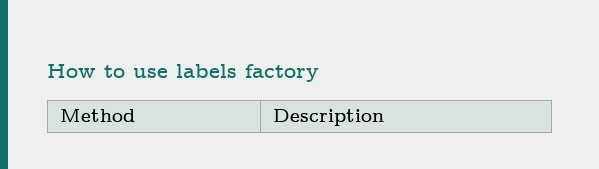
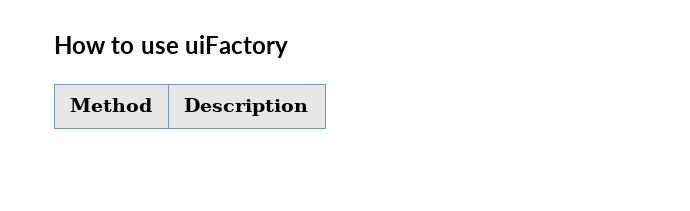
[176,64,319,82] labels factory -> [185,35,289,58] uiFactory

